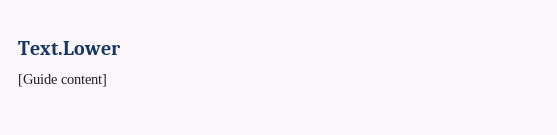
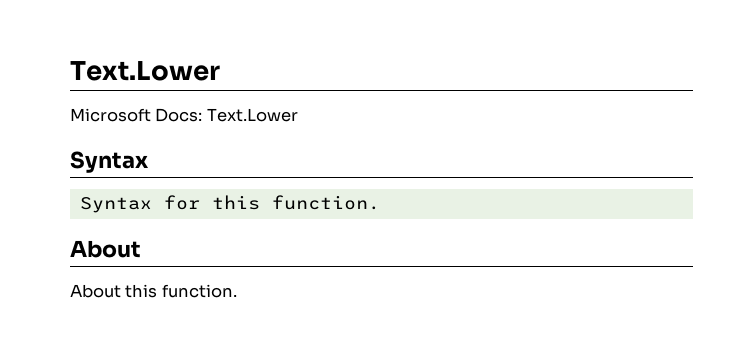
[18,41,121,55] [18,74,107,87] Text.Lower // [Guide content] -> [70,61,220,81] [70,108,298,122] [70,151,149,173] [79,195,380,213] [70,240,141,258] [70,284,237,298] Text.Lower // Microsoft Docs: Text.Lower // Syntax // Syntax for this function. // About // About this function.

